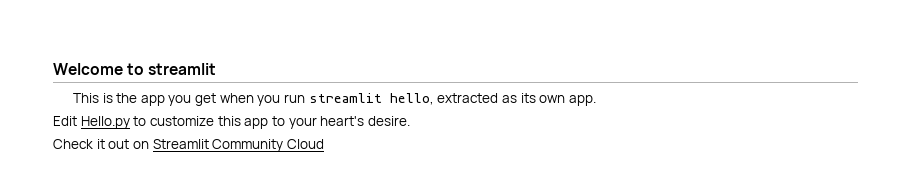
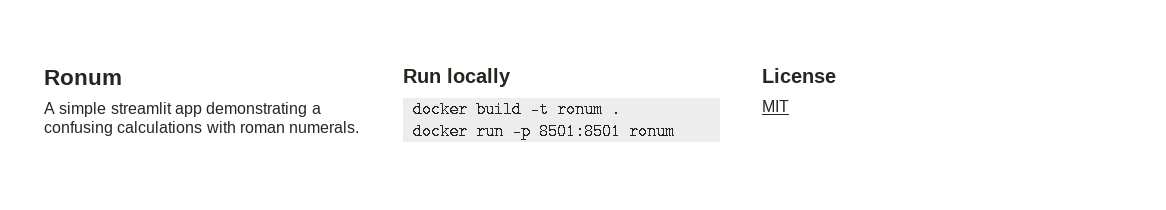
[53,63,217,75] [72,93,596,106] [53,116,410,129] [53,139,324,152] Welcome to streamlit // This is the app you get when you run streamlit hello, extracted as its own app. // Edit Hello.py to customize this app to your heart's desire. // Check it out on Streamlit Community Cloud -> [44,70,122,85] [44,102,321,117] [44,121,360,136] [403,68,511,87] [412,101,621,118] [412,123,675,140] [762,68,836,83] [762,100,789,112] Ronum // A simple streamlit app demonstrating a confusing calculations with roman numerals. // Run locally // docker build -t ronum . // docker run -p 8501:8501 ronum // License // MIT

